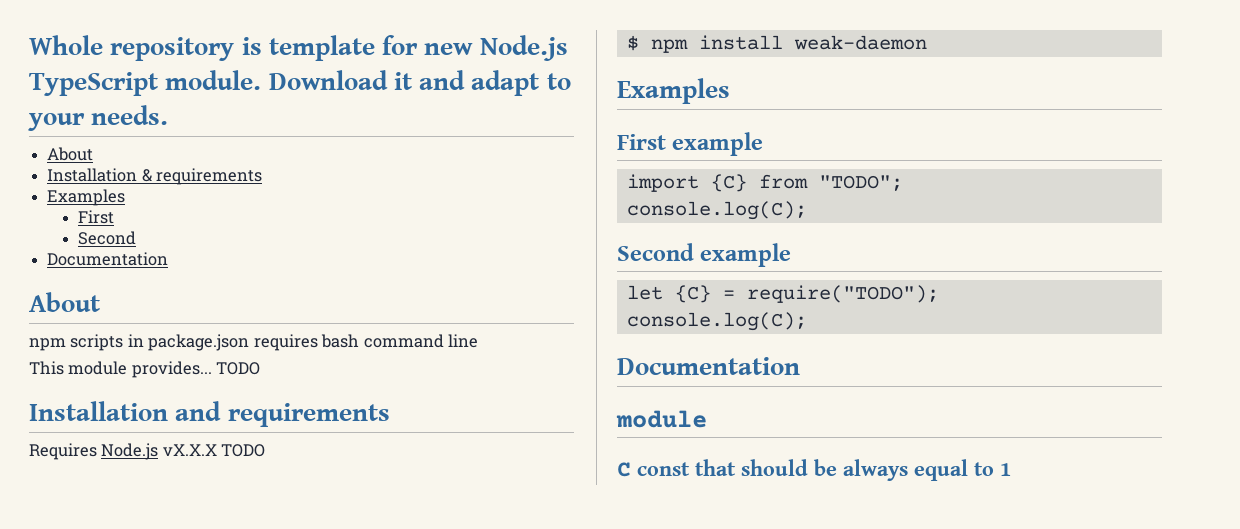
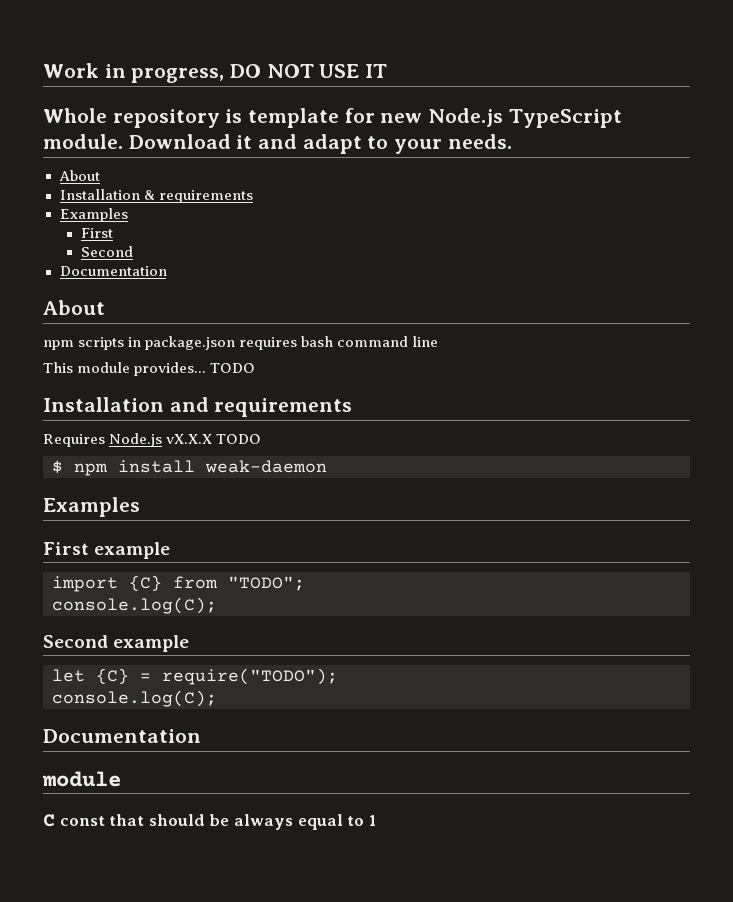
(29, 45) none -> [43,63,388,83] Work in progress, DO NOT USE IT //

